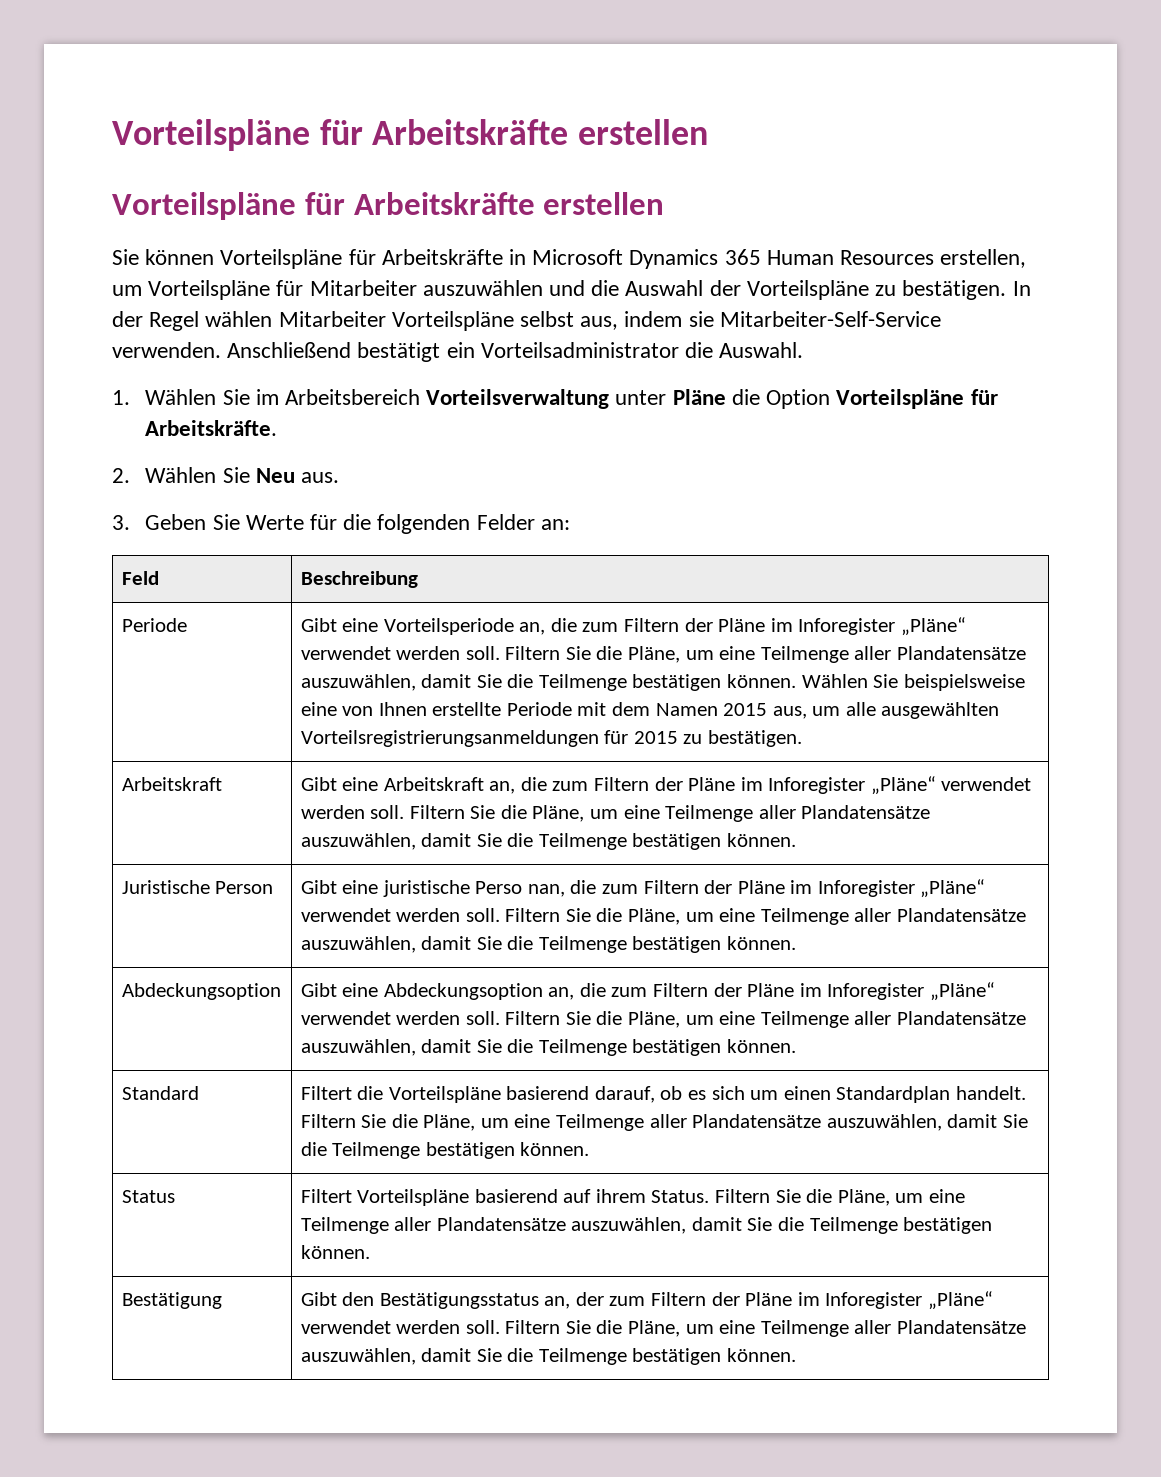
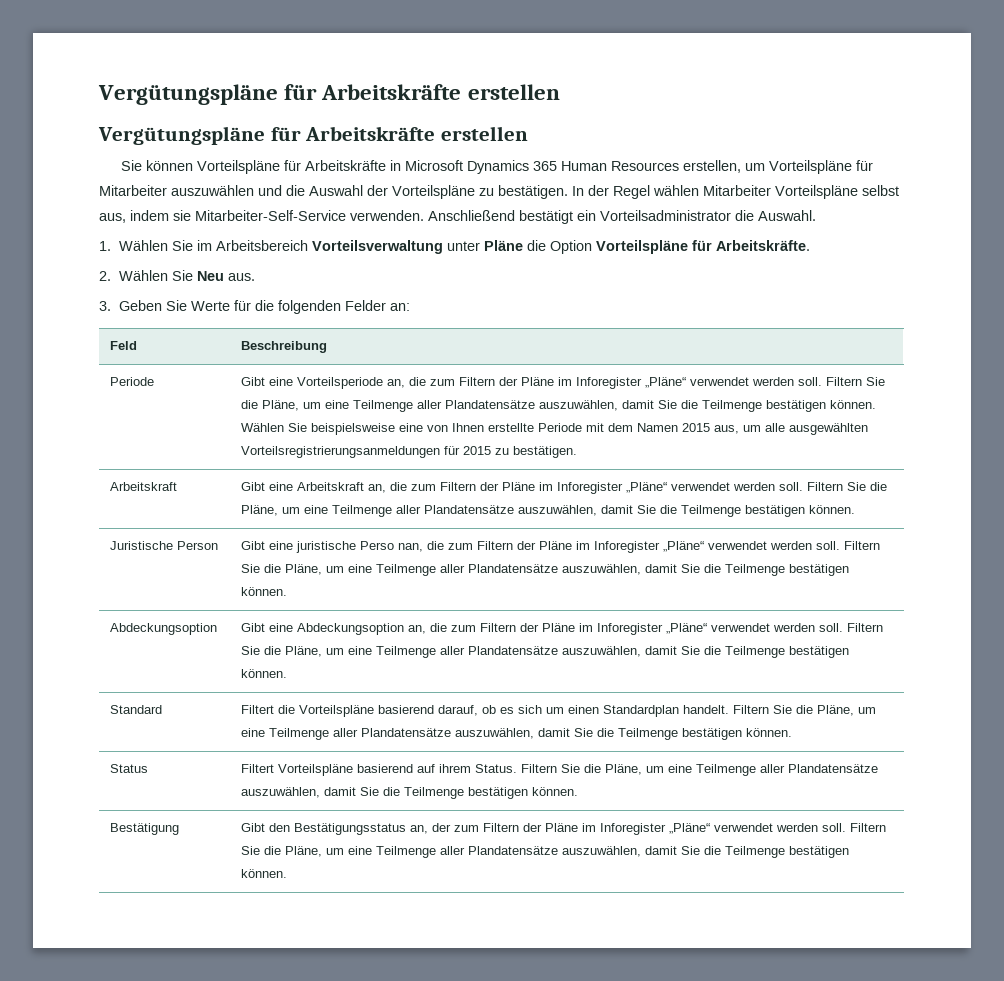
[112,119,709,151] [112,192,296,220] Vorteilspläne für Arbeitskräfte erstellen // Vorteilspläne -> [98,84,560,105] [98,126,265,145] Vergütungspläne für Arbeitskräfte erstellen // Vergütungspläne

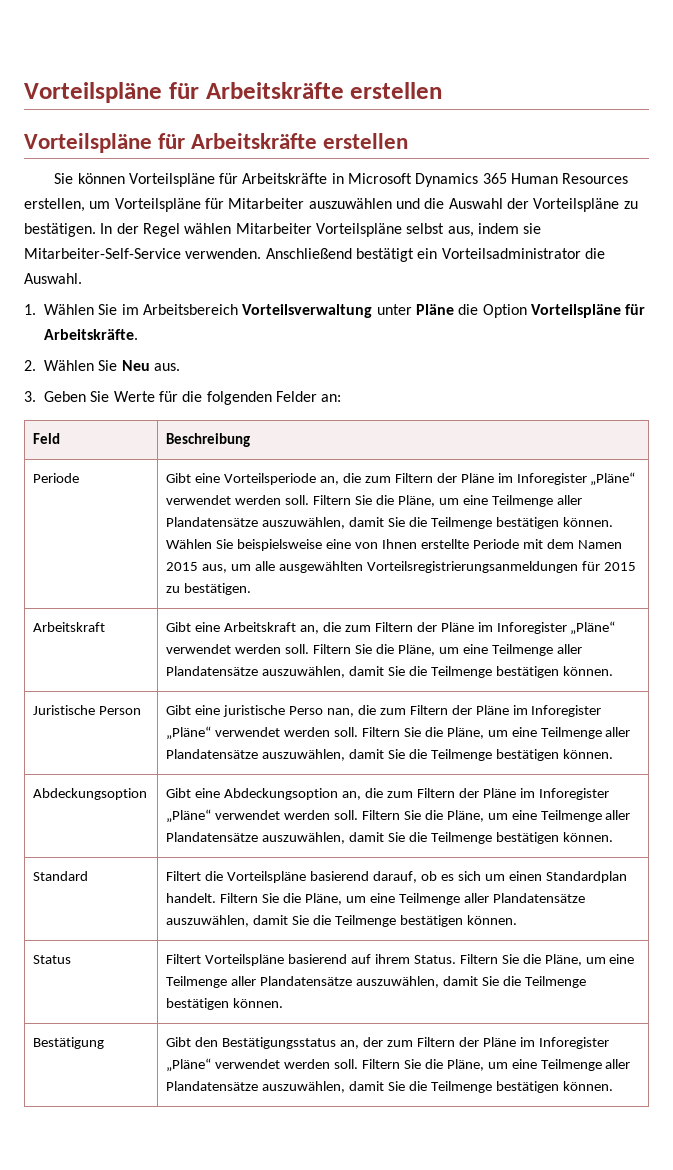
[98,84,560,105] [98,126,265,145] Vergütungspläne für Arbeitskräfte erstellen // Vergütungspläne -> [24,82,443,103] [24,133,152,153] Vorteilspläne für Arbeitskräfte erstellen // Vorteilspläne

